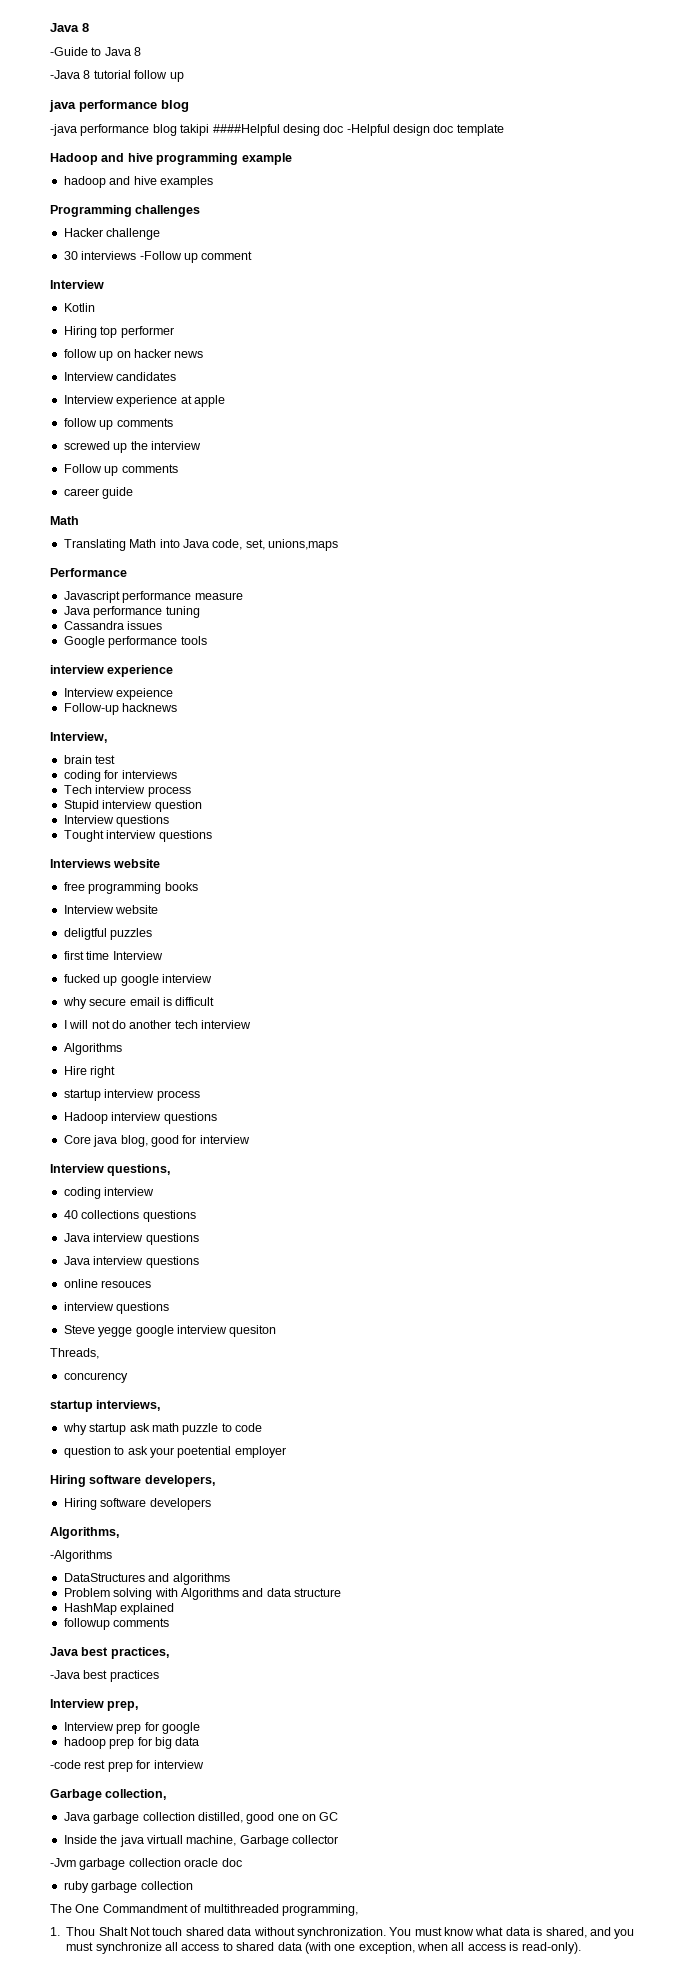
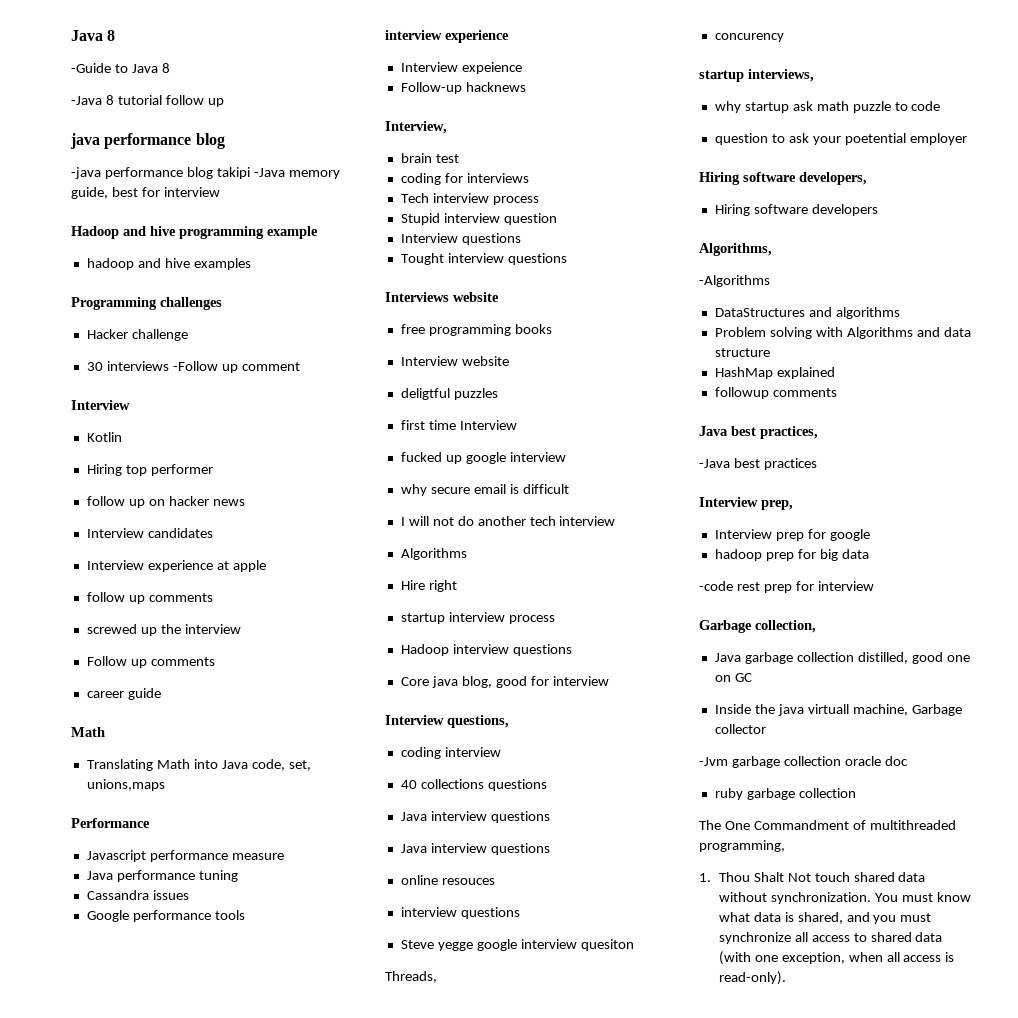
[212,124,504,136] ####Helpful desing doc -Helpful design doc template -> [253,168,340,179] [71,187,220,199] -Java memory guide, best for interview

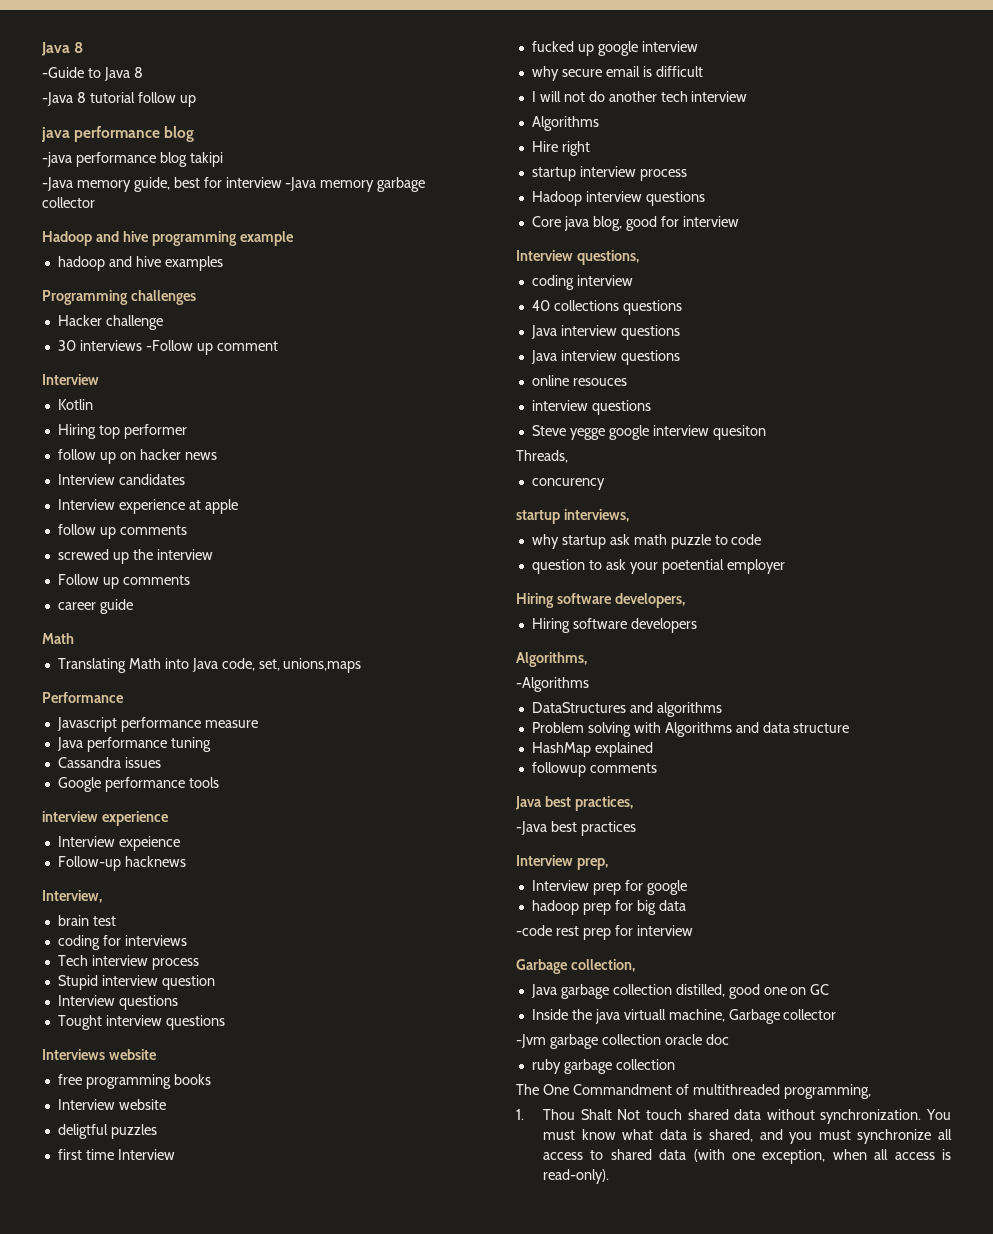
(250, 173) none -> (223, 159) //
(220, 192) none -> [285,177,426,192] [42,197,95,208] -Java memory garbage collector

